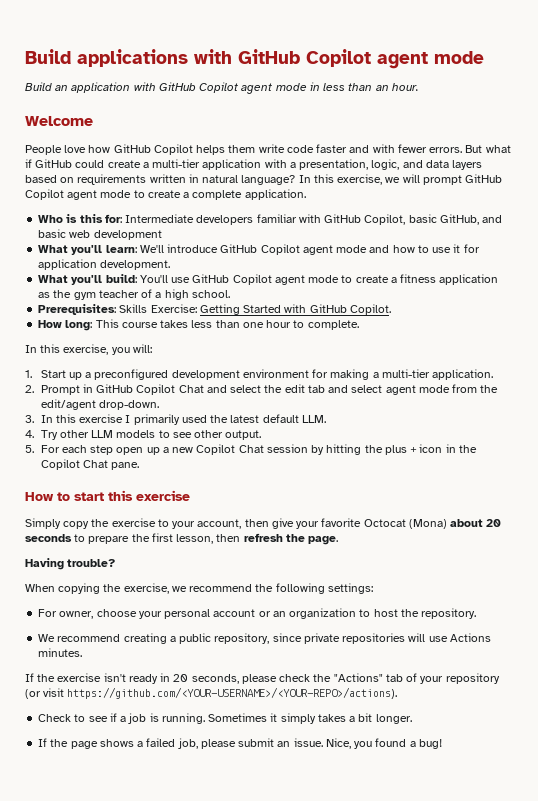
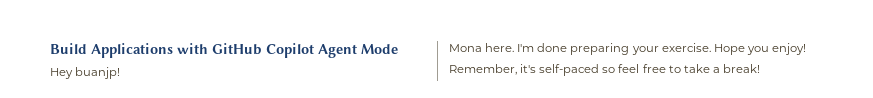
[25,49,484,69] [25,82,419,94] [25,116,93,126] [25,144,511,155] [25,159,483,170] [25,174,503,185] [25,189,306,200] [38,214,503,225] [38,229,162,240] [38,244,480,255] [38,259,171,270] [38,274,499,285] [38,289,230,300] [38,304,391,315] [38,319,359,331] [25,344,152,355] [25,369,494,380] [25,384,499,395] [40,399,159,410] [25,414,326,425] [25,430,262,440] [25,444,477,455] [40,459,140,470] [25,490,190,501] [25,518,502,529] [25,533,339,545] [25,558,116,570] [25,583,373,594] [38,608,477,619] [38,633,491,644] [38,648,83,657] [25,673,500,684] [25,687,398,699] [38,713,412,724] [38,738,442,749] Build applications with GitHub Copilot agent mode // Build an application with GitHub Copilot agent mode in less than an hour. // Welcome // People love how GitHub Copilot helps them write code faster and with fewer errors. But what if GitHub could create a multi-tier application with a presentation, logic, and data layers based on requirements written in natural language? In this exercise, we will prompt GitHub Copilot agent mode to create a complete application. // Who is this for: Intermediate developers familiar with GitHub Copilot, basic GitHub, and basic web development // What you'll learn: We'll introduce GitHub Copilot agent mode and how to use it for application development. // What you'll build: You'll use GitHub Copilot agent mode to create a fitness application as the gym teacher of a high school. // Prerequisites: Skills Exercise: Getting Started with GitHub Copilot. // How long: This course takes less than one hour to complete. // In this exercise, you will: // 1. Start up a preconfigured development environment for making a multi-tier application. // 2. Prompt in GitHub Copilot Chat and select the edit tab and select agent mode from the edit/agent drop-down. // 3. In this exercise I primarily used the latest default LLM. // 4. Try other LLM models to see other output. // 5. For each step open up a new Copilot Chat session by hitting the plus + icon in the Copilot Chat pane. // How to start this exercise // Simply copy the exercise to your account, then give your favorite Octocat (Mona) about 20 seconds to prepare the first lesson, then refresh the page. // Having trouble? // When copying the exercise, we recommend the following settings: // For owner, choose your personal account or an organization to host the repository. // We recommend creating a public repository, since private repositories will use Actions minutes. // If the exercise isn't ready in 20 seconds, please check the "Actions" tab of your repository (or visit https://github.com/<YOUR-USERNAME>/<YOUR-REPO>/actions). // Check to see if a job is running. Sometimes it simply takes a bit longer. // If the page shows a failed job, please submit an issue. Nice, you found a bug! -> [50,43,398,58] [50,67,121,79] [449,43,806,55] [449,64,760,76] Build Applications with GitHub Copilot Agent Mode // Hey buanjp! // Mona here. I'm done preparing your exercise. Hope you enjoy! // Remember, it's self-paced so feel free to take a break!

